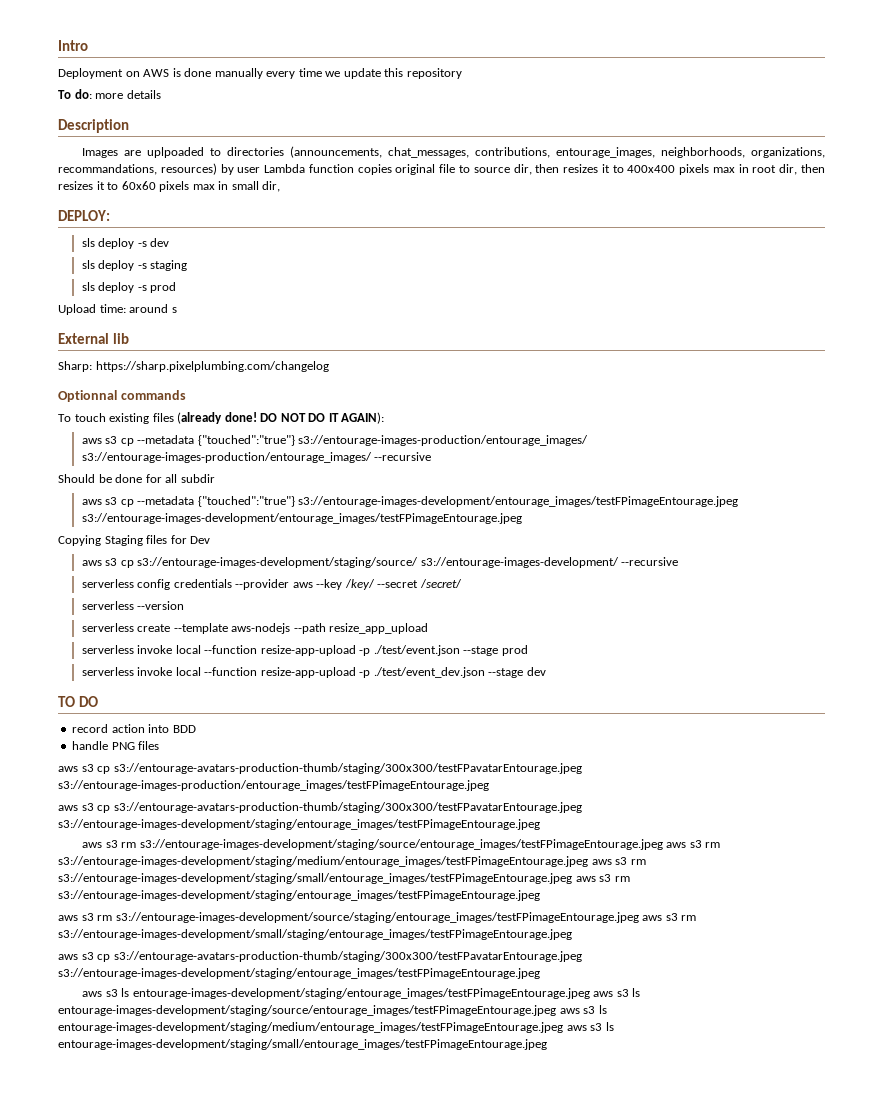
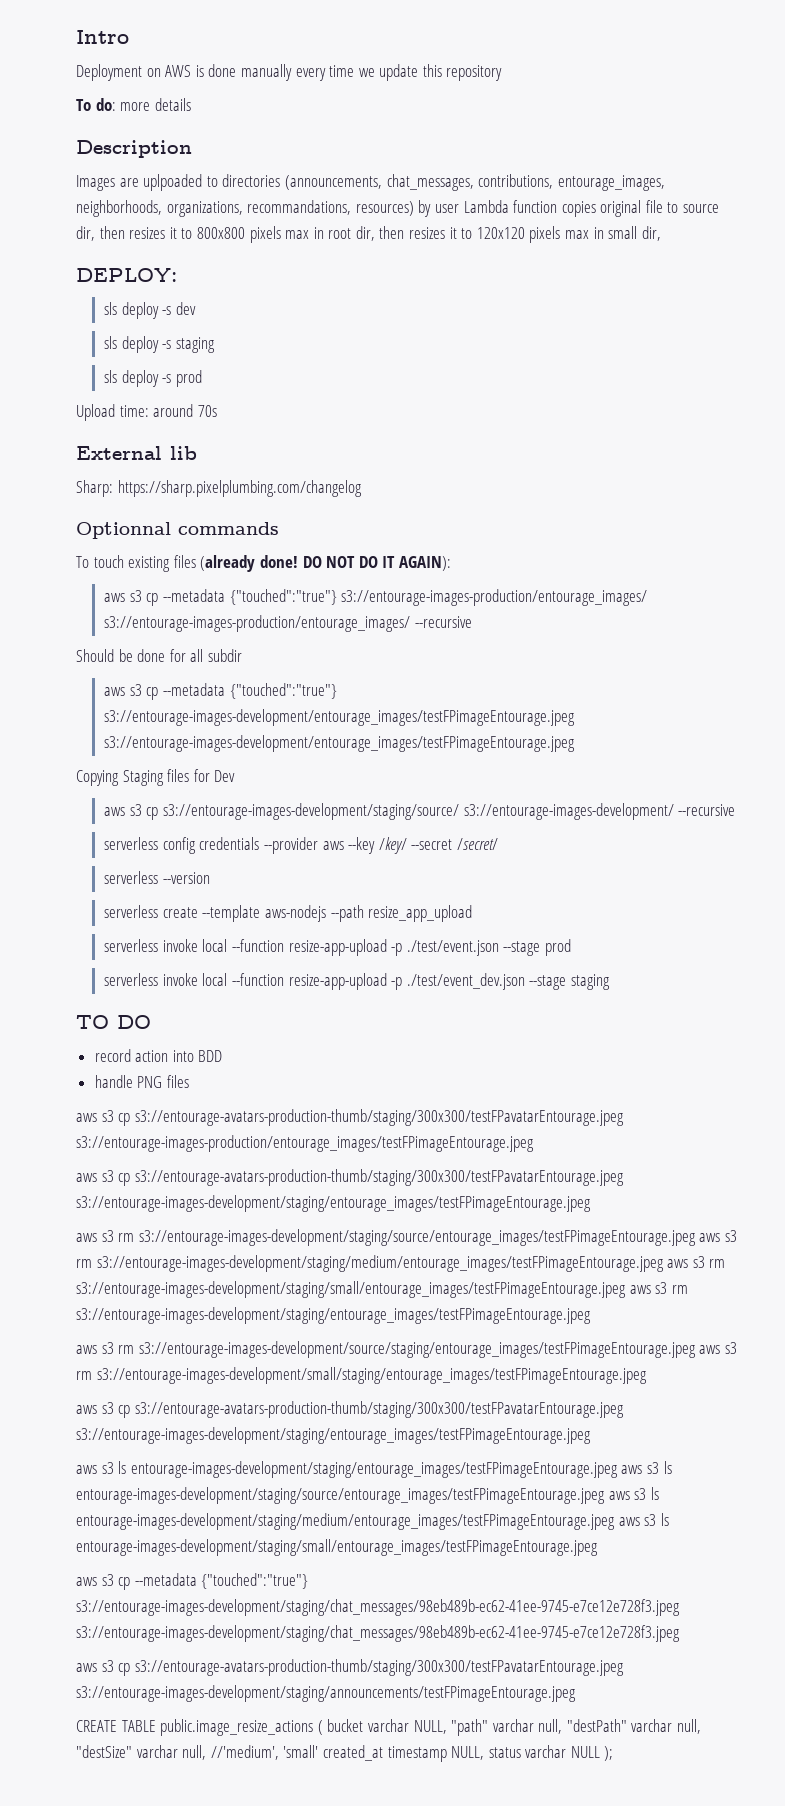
[627,165,676,173] 400x400 -> [196,227,245,239] 800x800
[121,181,156,190] 60x60 -> [476,227,525,239] 120x120
[171,307,177,313] s -> [197,405,217,417] 70s
[526,667,546,676] dev -> [570,974,610,990] staging
(547, 1044) none -> [76,1573,309,1590] [76,1599,680,1616] [76,1625,680,1642] [76,1659,624,1676] [76,1685,576,1702] [76,1719,702,1736] [76,1745,614,1762] // aws s3 cp --metadata {"touched":"true"} s3://entourage-images-development/staging/chat_messages/98eb489b-ec62-41ee-9745-e7ce12e728f3.jpeg s3://entourage-images-development/staging/chat_messages/98eb489b-ec62-41ee-9745-e7ce12e728f3.jpeg // aws s3 cp s3://entourage-avatars-production-thumb/staging/300x300/testFPavatarEntourage.jpeg s3://entourage-images-development/staging/announcements/testFPimageEntourage.jpeg // CREATE TABLE public.image_resize_actions ( bucket varchar NULL, "path" varchar null, "destPath" varchar null, "destSize" varchar null, //'medium', 'small' created_at timestamp NULL, status varchar NULL );

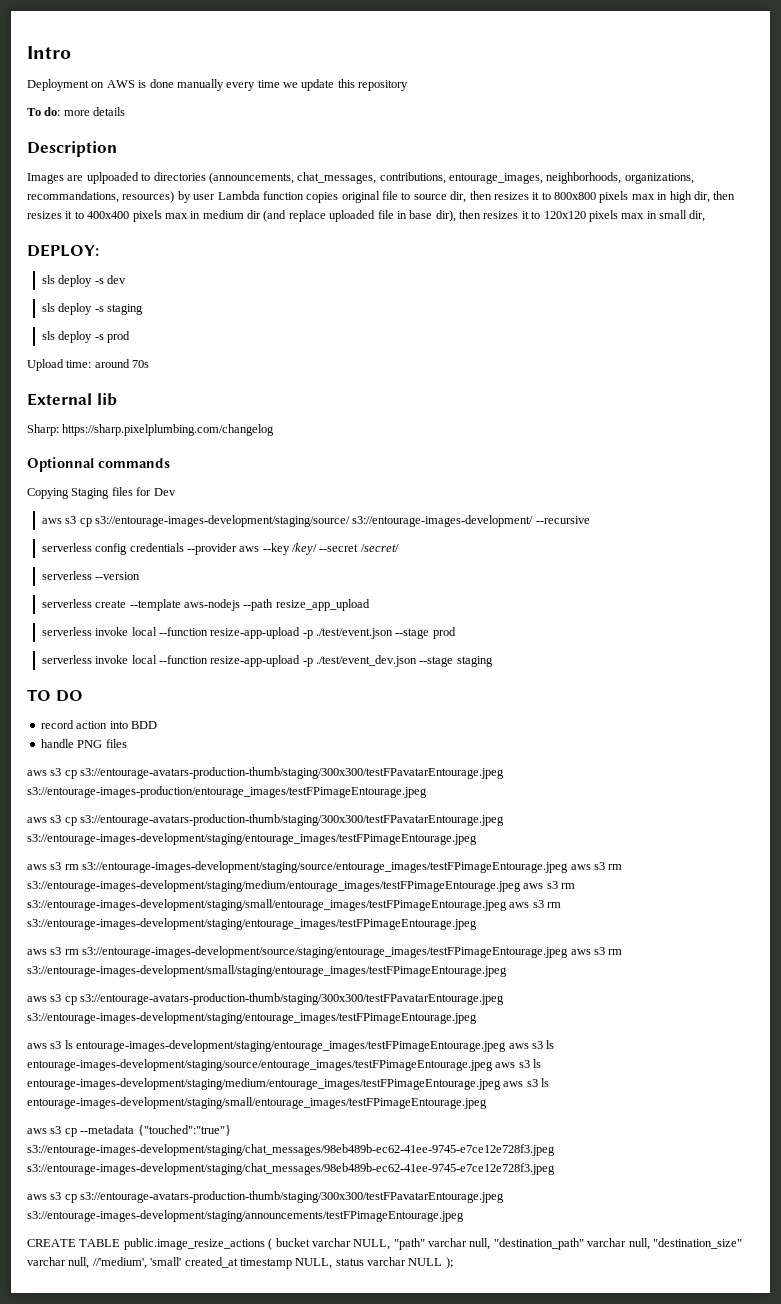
[328,226,473,241] root dir, then resizes it to -> [669,191,736,203] [27,210,541,222] high dir, then resizes it to 400x400 pixels max in medium dir (and replace uploaded file in base dir), then resizes it to
[76,555,451,572] [104,589,648,606] [104,615,472,632] [76,649,242,662] [104,683,337,700] [104,709,576,726] [104,735,576,752] // To touch existing files (already done! DO NOT DO IT AGAIN): // aws s3 cp --metadata {"touched":"true"} s3://entourage-images-production/entourage_images/ s3://entourage-images-production/entourage_images/ --recursive // Should be done for all subdir // aws s3 cp --metadata {"touched":"true"} s3://entourage-images-development/entourage_images/testFPimageEntourage.jpeg s3://entourage-images-development/entourage_images/testFPimageEntourage.jpeg -> (170, 463) none
[566,1719,702,1734] [76,1745,132,1758] "destPath" varchar null, "destSize" -> [493,1238,742,1250] "destination_path" varchar null, "destination_size"

